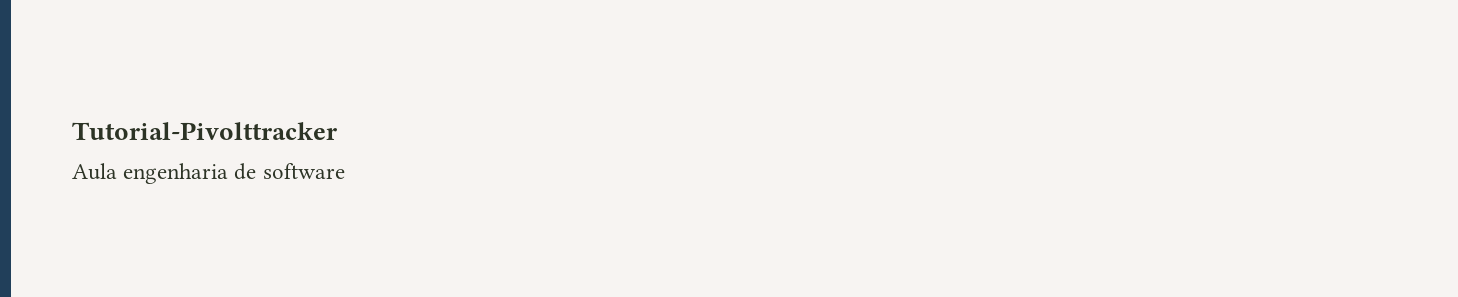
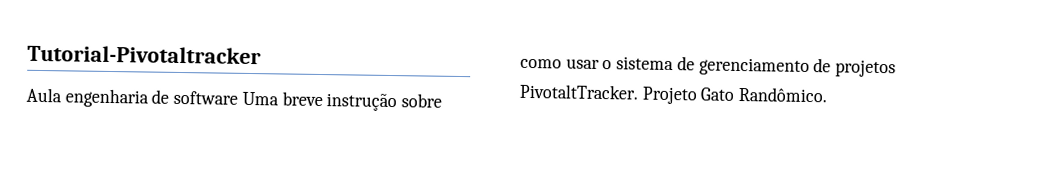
[72,122,338,140] Tutorial-Pivolttracker -> [27,44,261,65] Tutorial-Pivotaltracker
(345, 171) none -> [241,91,443,112] [520,56,897,78] [519,83,829,105] Uma breve instrução sobre como usar o sistema de gerenciamento de projetos PivotaltTracker. Projeto Gato Randômico.

